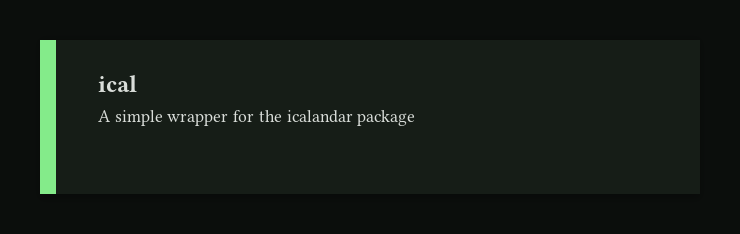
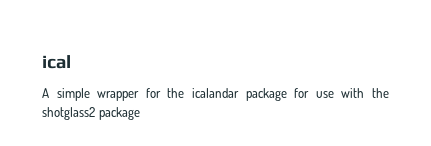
(416, 118) none -> [294,88,389,98] [42,107,140,120] for use with the shotglass2 package

